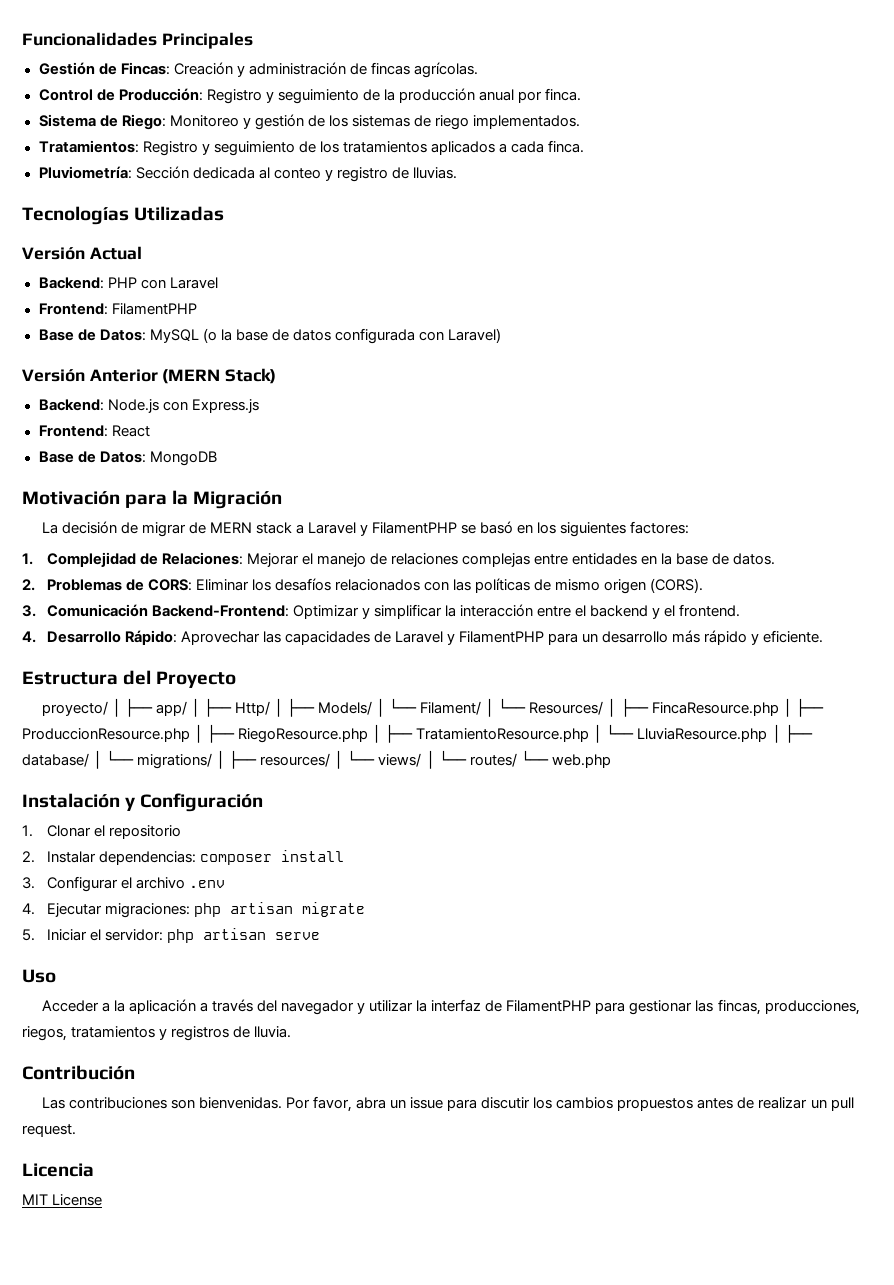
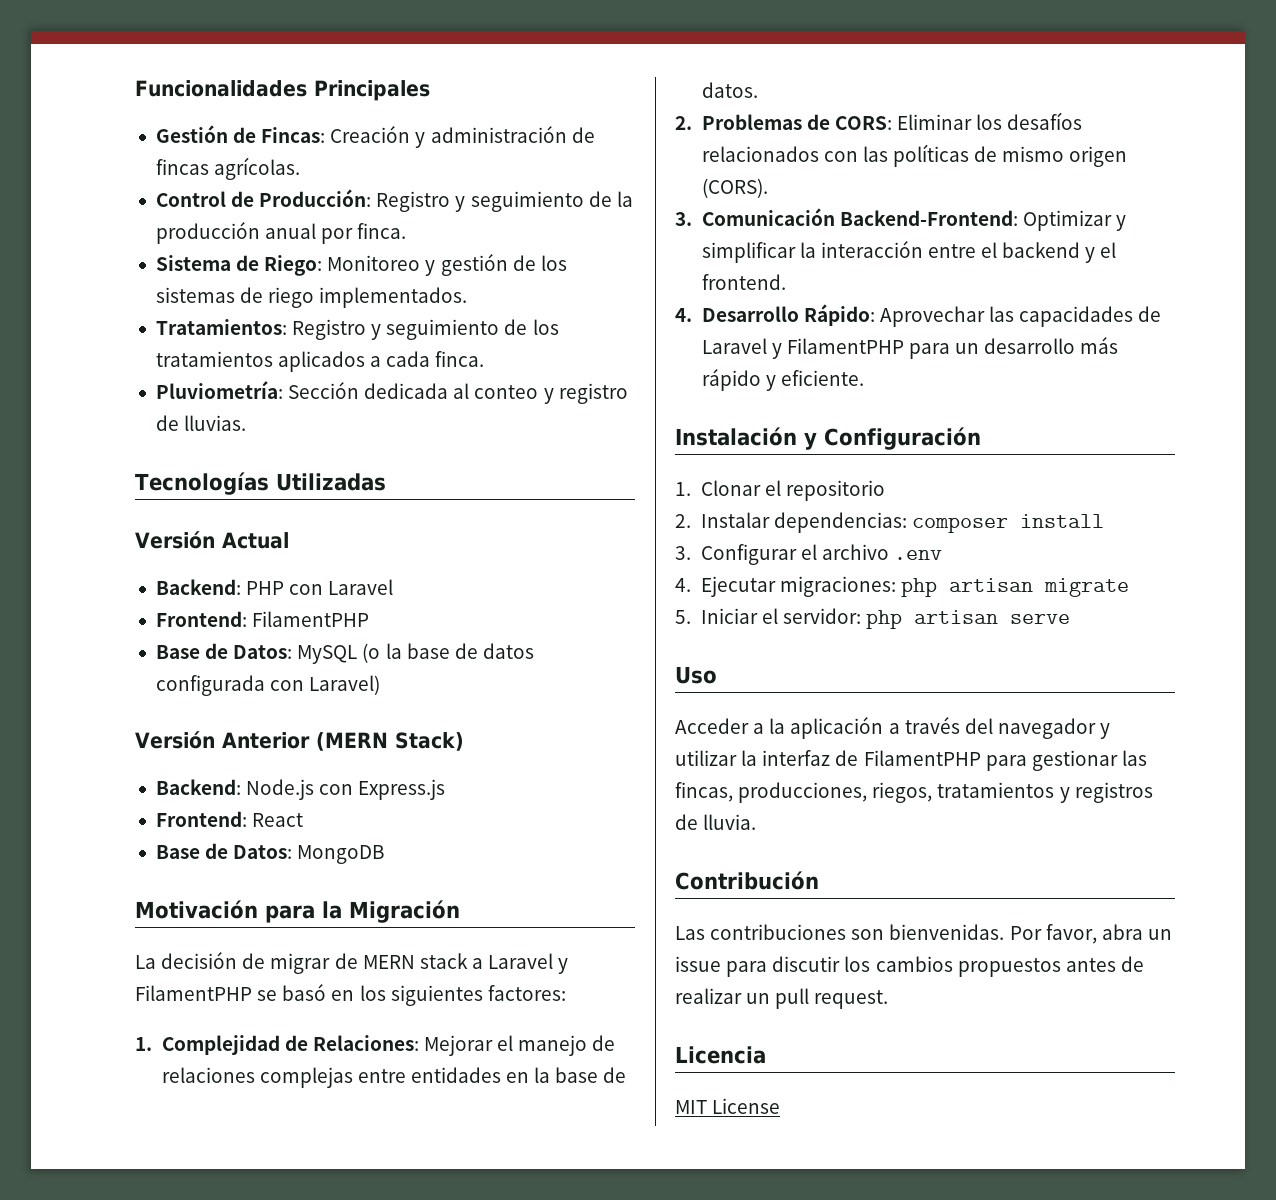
[22,670,237,688] [41,698,824,717] [22,724,813,743] [22,750,611,769] // Estructura del Proyecto // proyecto/ │ ├── app/ │ ├── Http/ │ ├── Models/ │ └── Filament/ │ └── Resources/ │ ├── FincaResource.php │ ├── ProduccionResource.php │ ├── RiegoResource.php │ ├── TratamientoResource.php │ └── LluviaResource.php │ ├── database/ │ └── migrations/ │ ├── resources/ │ └── views/ │ └── routes/ └── web.php -> (864, 378) none

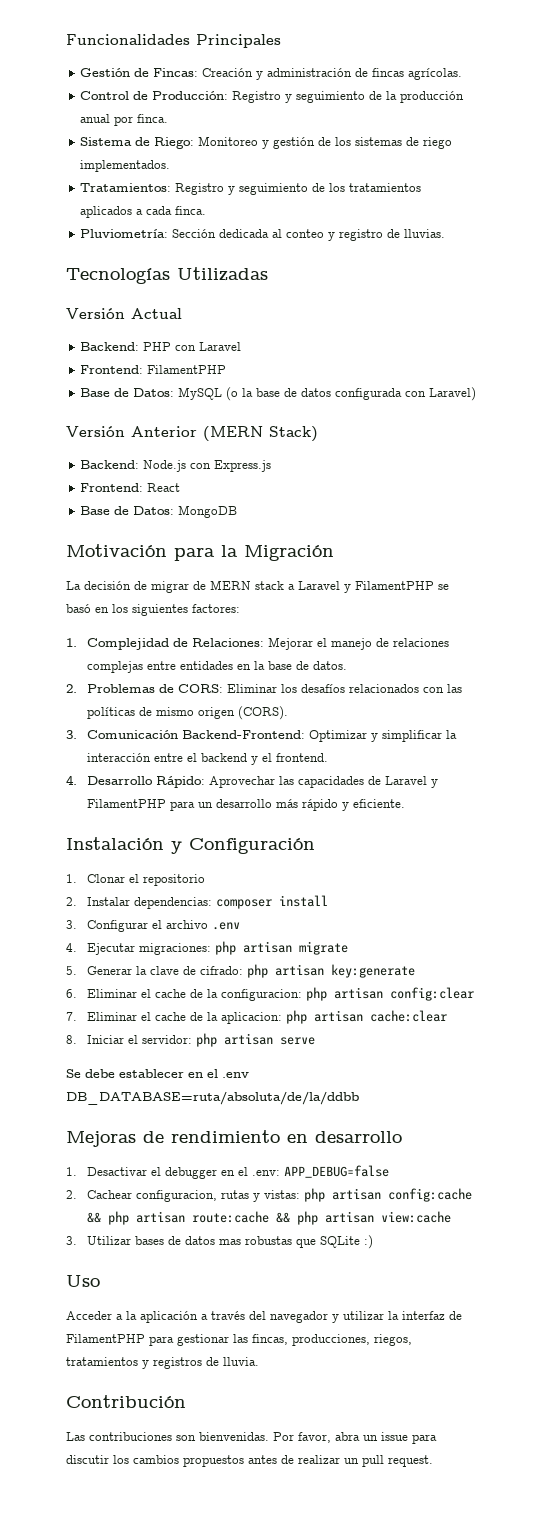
(691, 617) none -> [86,964,415,978] [66,987,474,1001] [66,1010,447,1024] [66,1035,77,1044] Generar la clave de cifrado: php artisan key:generate // 6. Eliminar el cache de la configuracion: php artisan config:clear // 7. Eliminar el cache de la aplicacion: php artisan cache:clear // 8.
(1070, 619) none -> [66,1069,249,1078] [66,1091,359,1105] [66,1130,402,1147] [66,1165,389,1179] [66,1188,472,1202] [86,1211,451,1225] [66,1235,373,1249] // Se debe establecer en el .env DB_DATABASE=ruta/absoluta/de/la/ddbb // Mejoras de rendimiento en desarrollo // 1. Desactivar el debugger en el .env: APP_DEBUG=false // 2. Cachear configuracion, rutas y vistas: php artisan config:cache && php artisan route:cache && php artisan view:cache // 3. Utilizar bases de datos mas robustas que SQLite :)
[675,1046,766,1064] [675,1098,781,1114] // Licencia // MIT License -> (433, 1461) none

